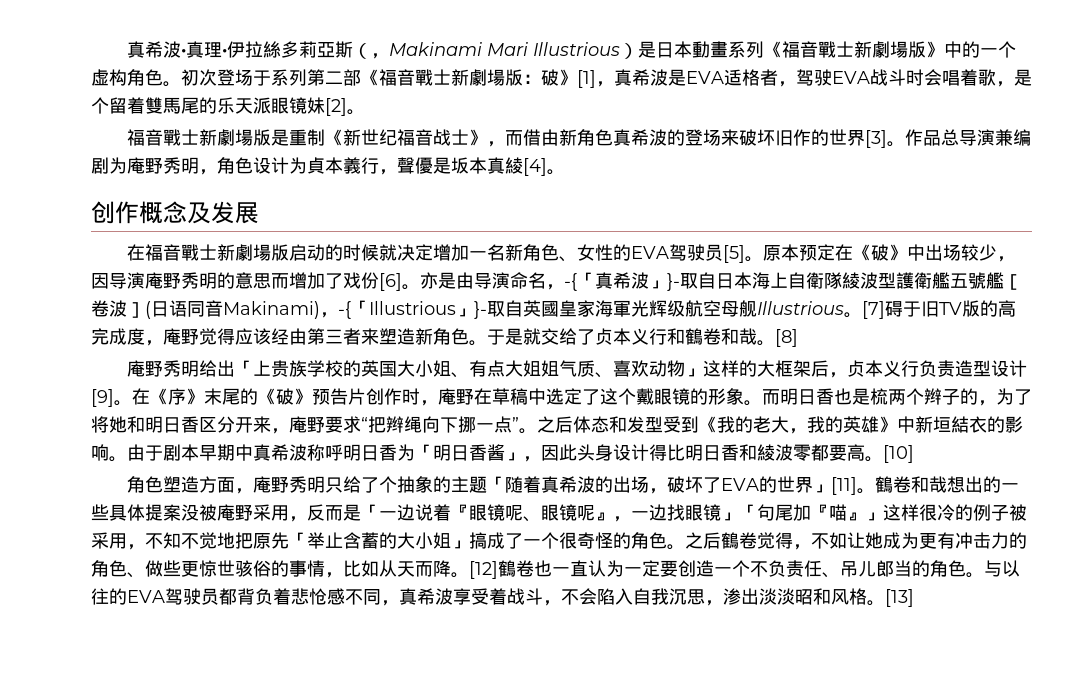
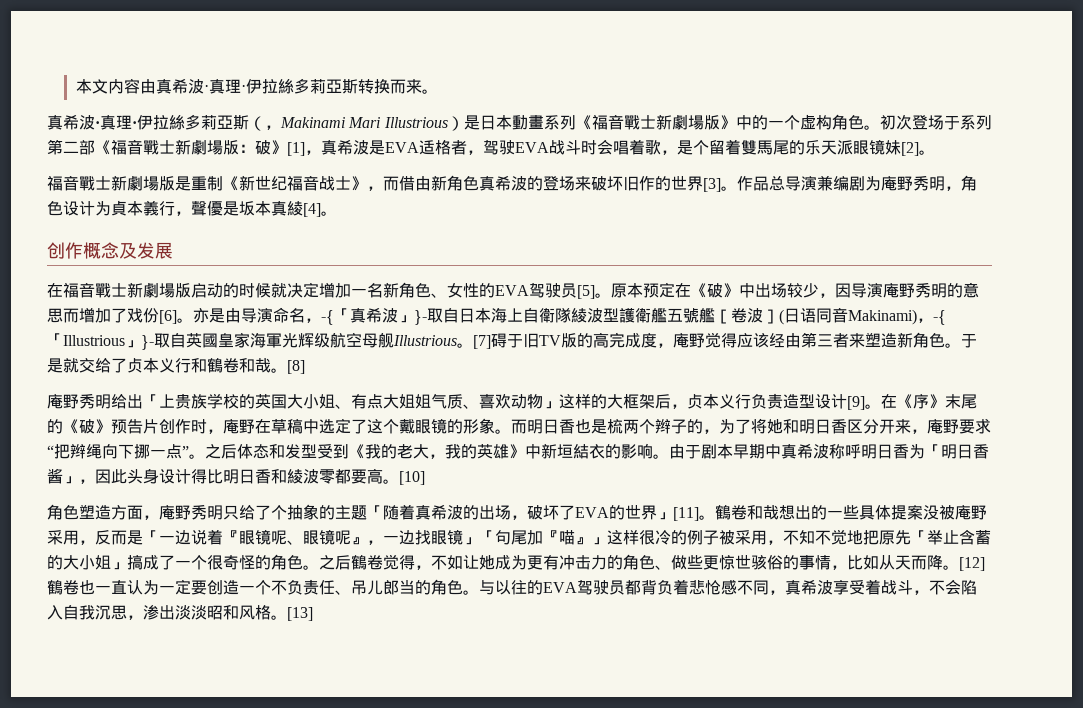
(127, 49) none -> [75,78,438,94] 本文内容由真希波·真理·伊拉絲多莉亞斯转换而来。 //

